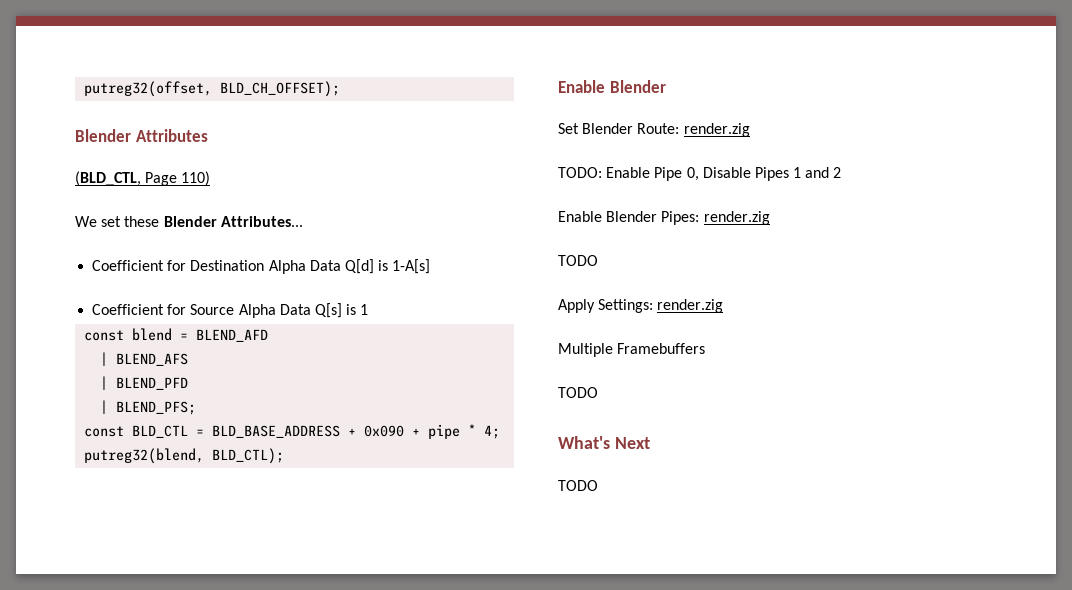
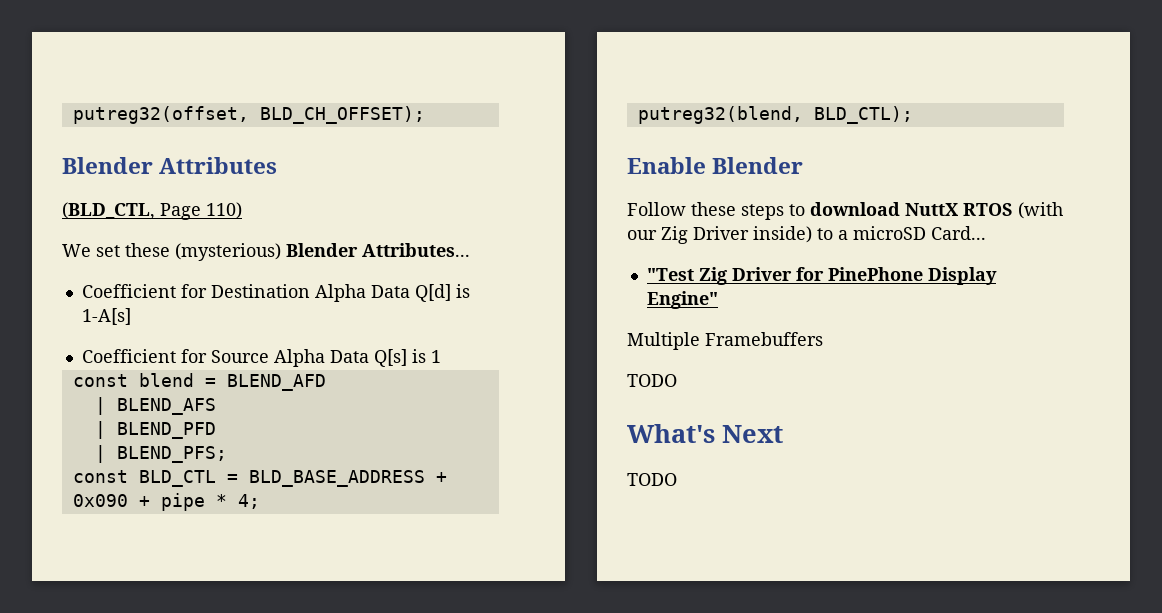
(160, 221) none -> [175,243,281,261] (mysterious)
[558,123,750,137] [558,167,842,181] [558,211,770,225] [558,255,598,266] [558,299,724,313] Set Blender Route: render.zig // TODO: Enable Pipe 0, Disable Pipes 1 and 2 // Enable Blender Pipes: render.zig // TODO // Apply Settings: render.zig -> [627,202,1063,220] [627,226,986,244] [646,267,997,285] [646,291,718,309] Follow these steps to download NuttX RTOS (with our Zig Driver inside) to a microSD Card... // "Test Zig Driver for PinePhone Display Engine"

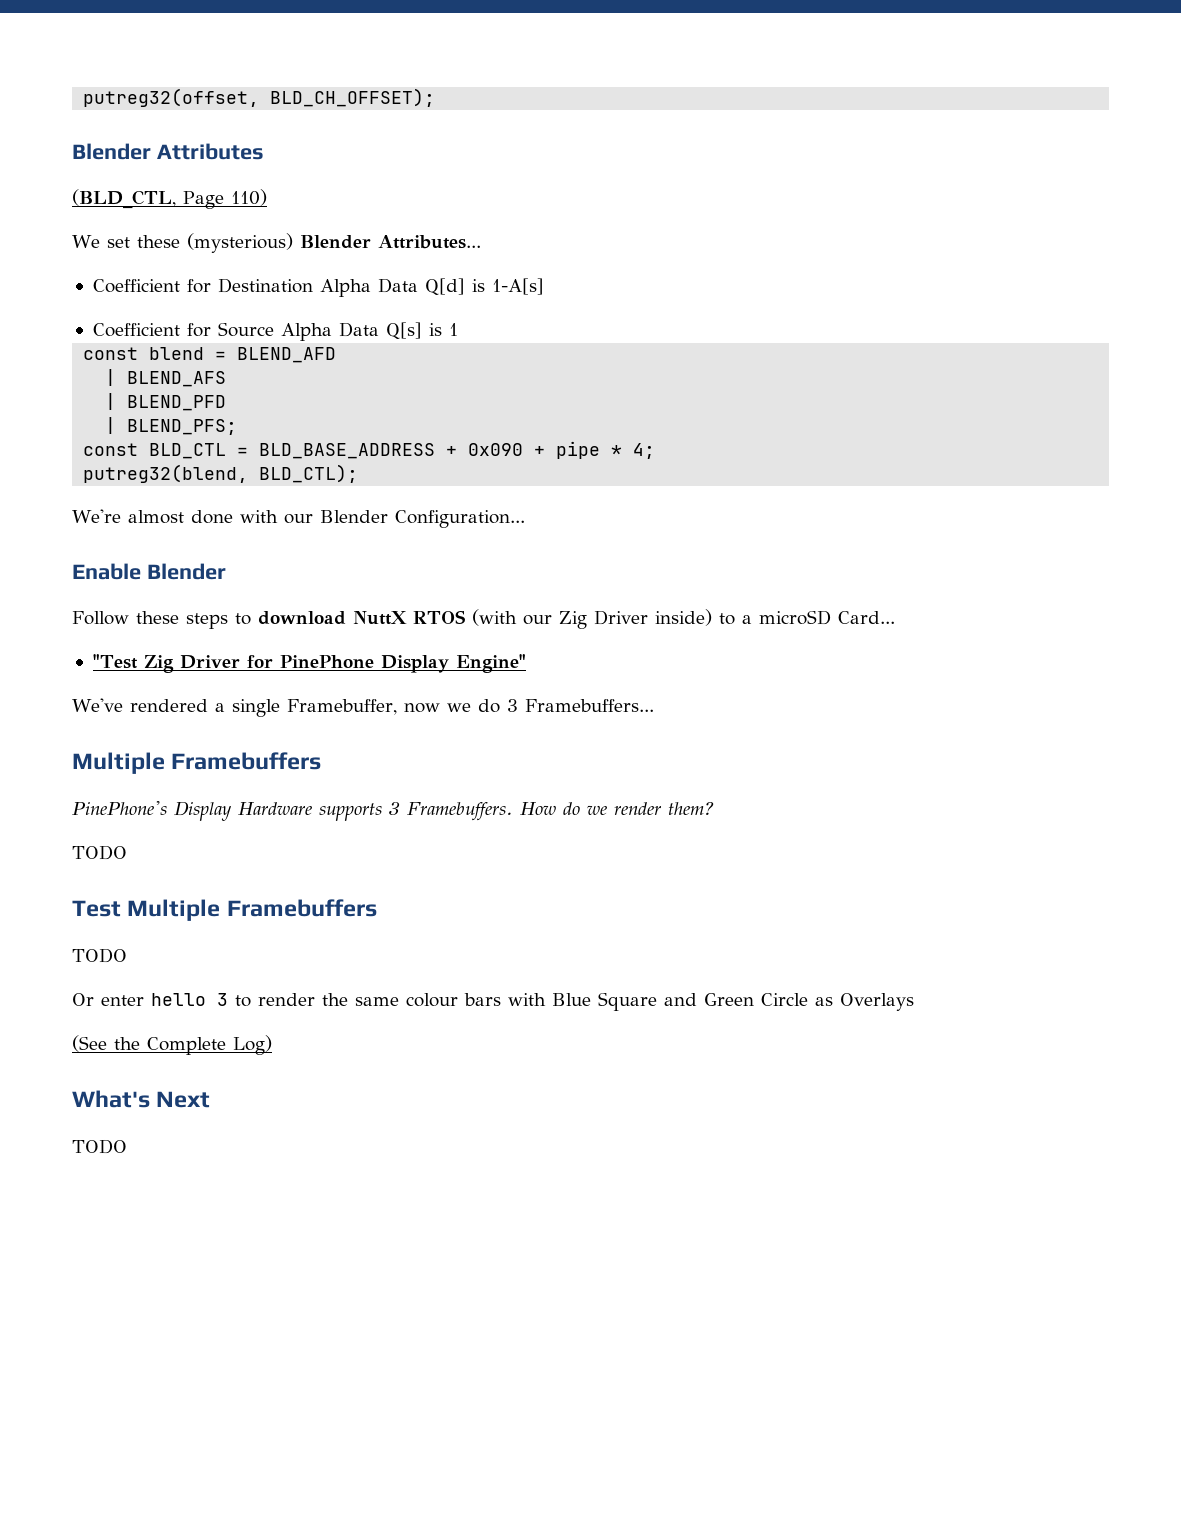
(913, 115) none -> [72,509,525,528] // We're almost done with our Blender Configuration...
[627,332,823,350] [627,374,677,387] Multiple Framebuffers // TODO -> [72,698,654,717] [72,752,322,774] [72,801,715,821] [72,845,127,860] [72,899,377,921] [72,948,127,963] [72,992,914,1011] [72,1035,272,1055] We've rendered a single Framebuffer, now we do 3 Framebuffers... // Multiple Framebuffers // PinePhone's Display Hardware supports 3 Framebuffers. How do we render them? // TODO // Test Multiple Framebuffers // TODO // Or enter hello 3 to render the same colour bars with Blue Square and Green Circle as Overlays // (See the Complete Log)

